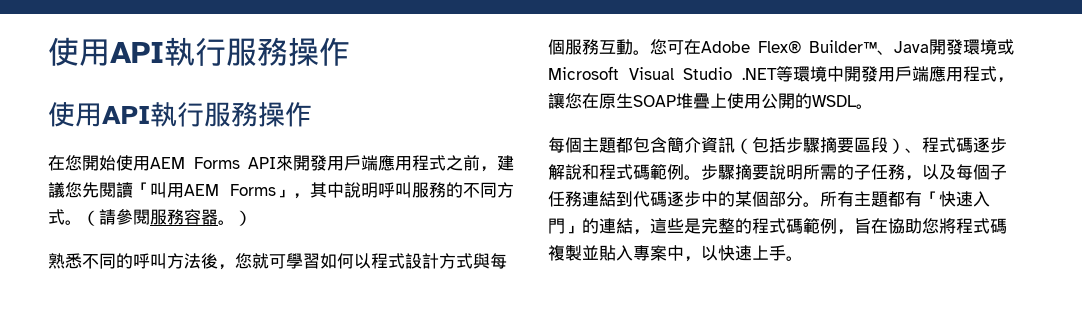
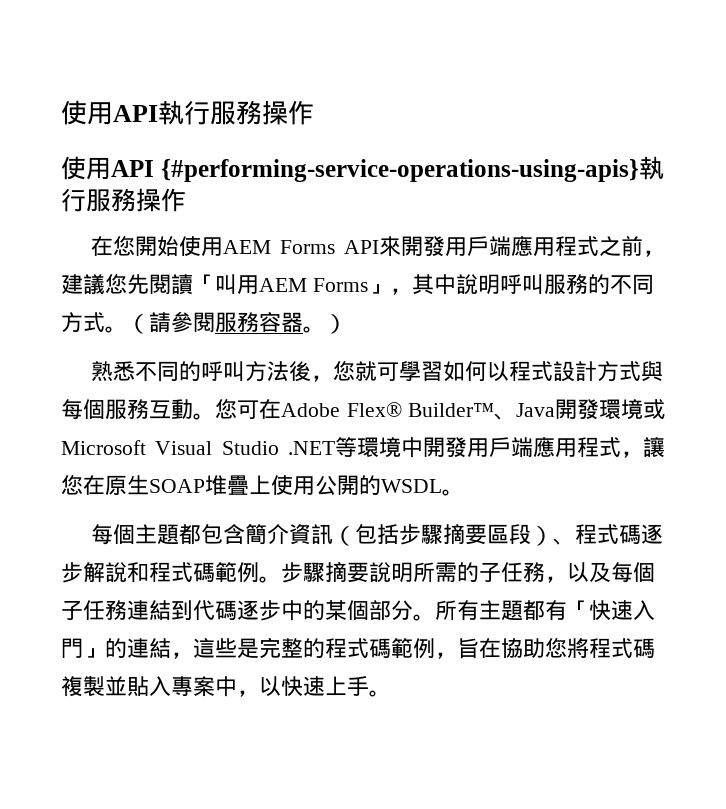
(150, 115) none -> [160,159,639,182] {#performing-service-operations-using-apis}

